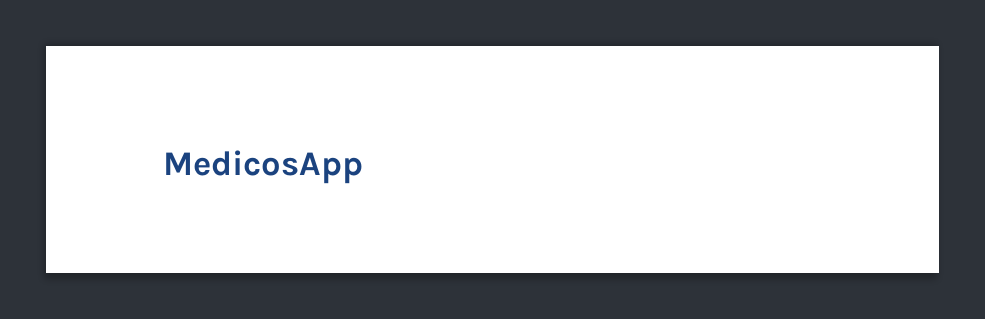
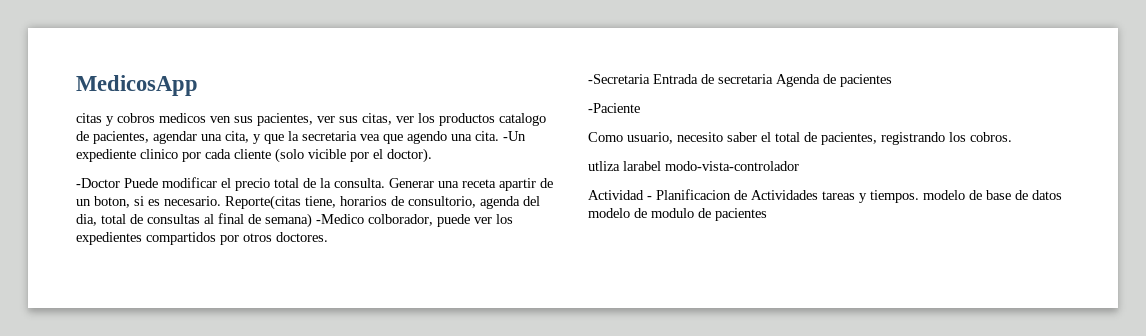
(363, 167) none -> [76,113,546,126] [76,131,526,144] [76,148,432,163] [76,177,553,191] [76,195,540,210] [76,213,513,228] [76,232,328,245] [588,74,892,87] [588,103,640,113] [588,132,1012,145] [588,161,799,171] [588,189,1062,203] [588,208,767,221] // citas y cobros medicos ven sus pacientes, ver sus citas, ver los productos catalogo de pacientes, agendar una cita, y que la secretaria vea que agendo una cita. -Un expediente clinico por cada cliente (solo vicible por el doctor). // -Doctor Puede modificar el precio total de la consulta. Generar una receta apartir de un boton, si es necesario. Reporte(citas tiene, horarios de consultorio, agenda del dia, total de consultas al final de semana) -Medico colborador, puede ver los expedientes compartidos por otros doctores. // -Secretaria Entrada de secretaria Agenda de pacientes // -Paciente // Como usuario, necesito saber el total de pacientes, registrando los cobros. // utliza larabel modo-vista-controlador // Actividad - Planificacion de Actividades tareas y tiempos. modelo de base de datos modelo de modulo de pacientes

